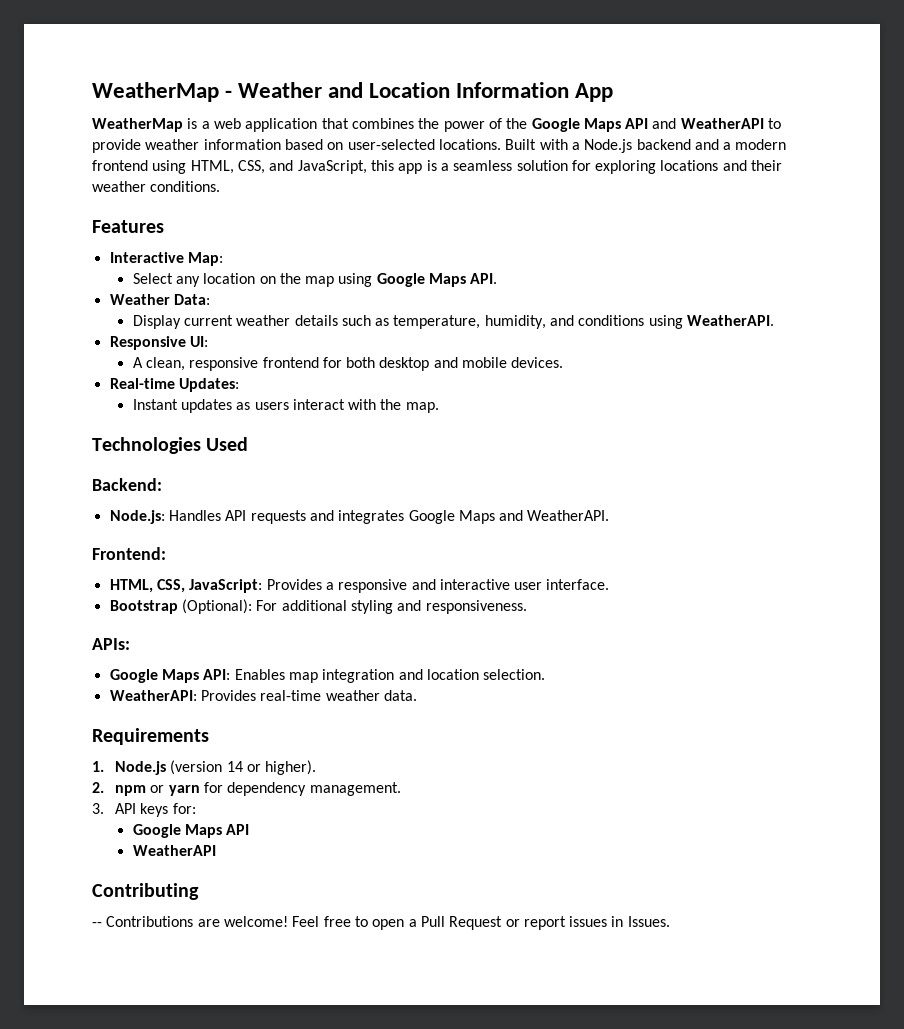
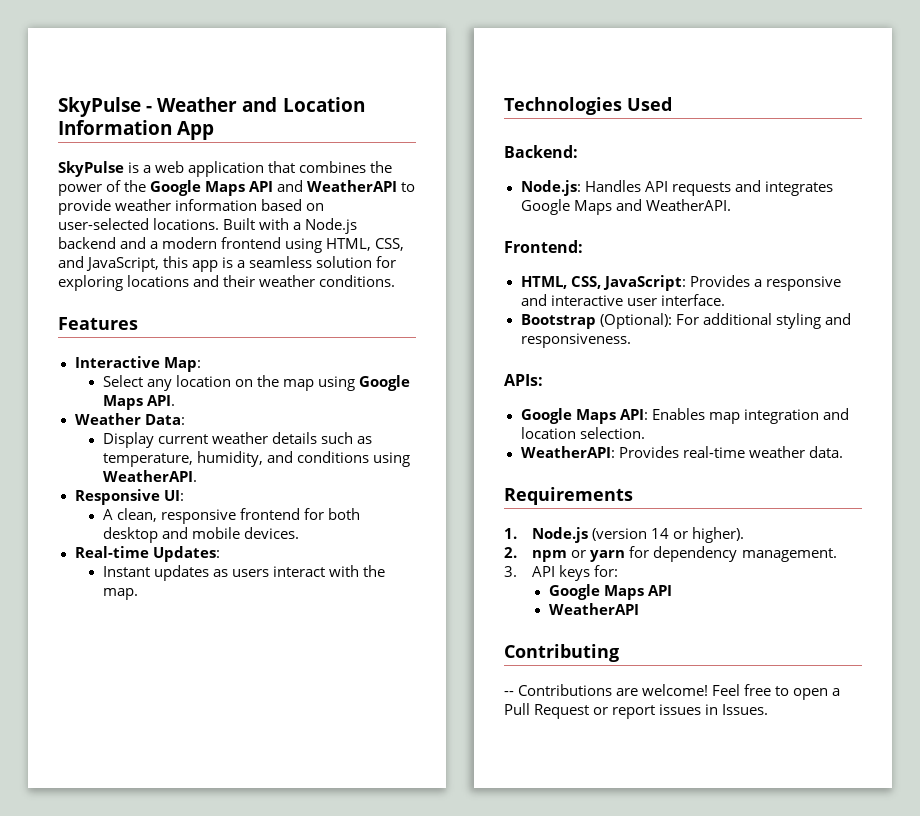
[92,82,219,102] WeatherMap -> [58,97,141,117] SkyPulse
[92,118,183,132] WeatherMap -> [58,161,124,177] SkyPulse

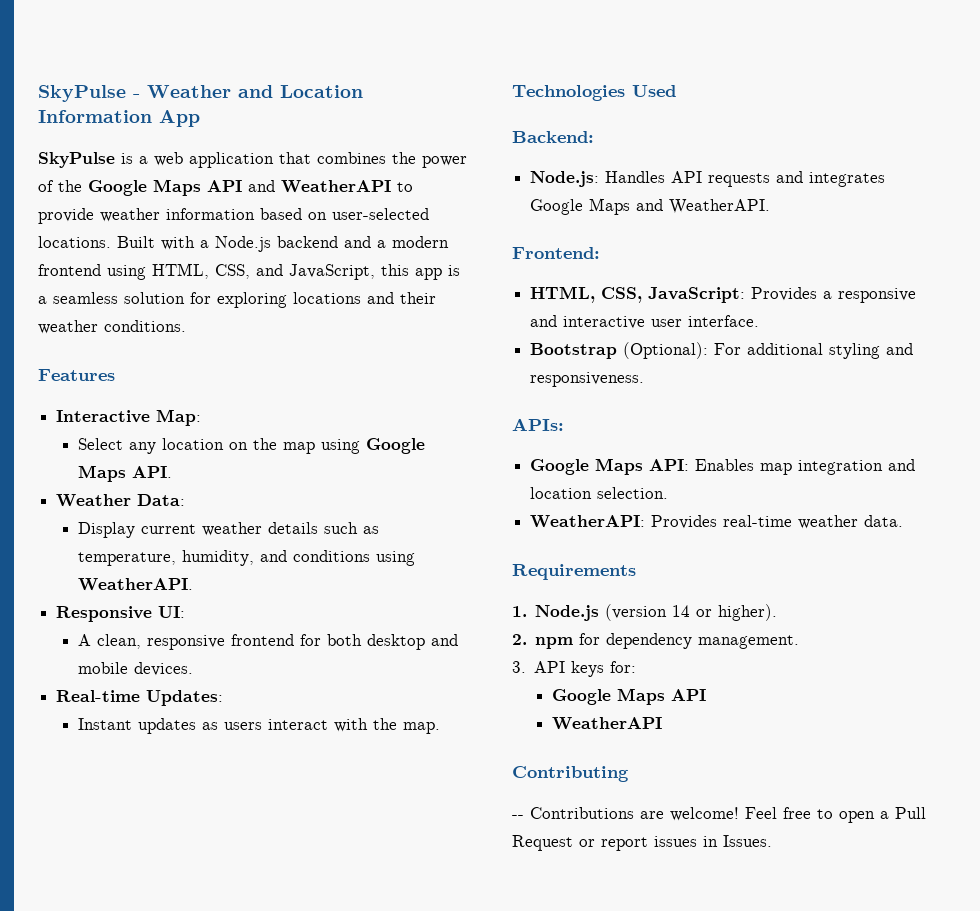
[571,550,626,562] or yarn -> (574, 643) none

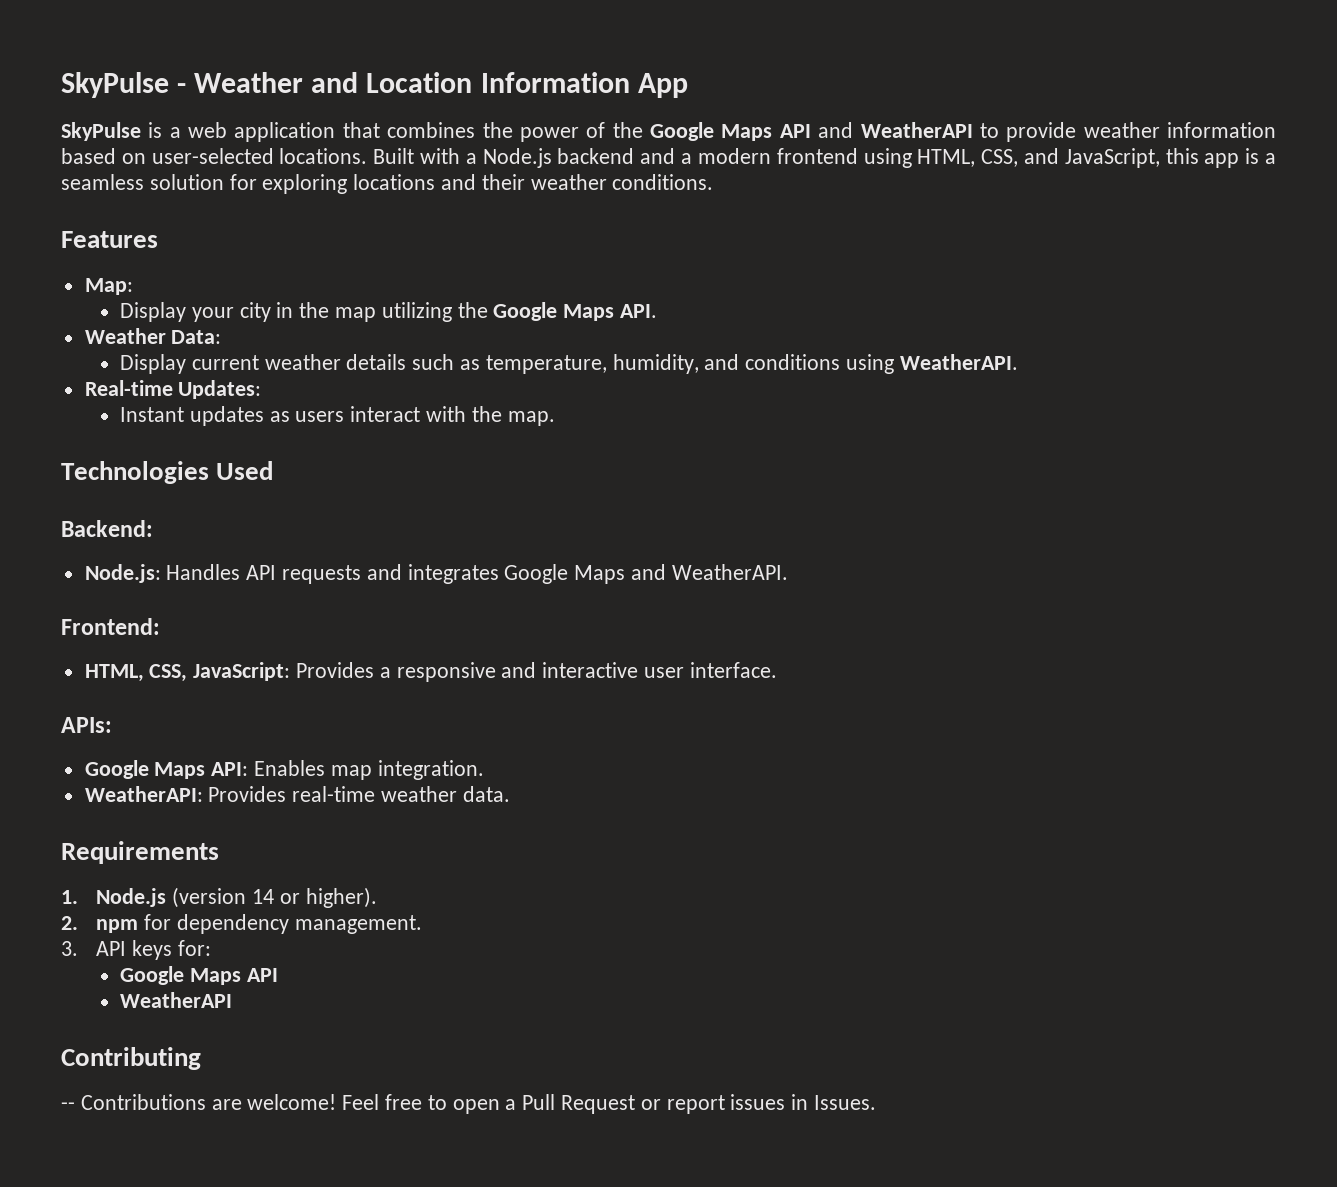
[56,410,151,423] Interactive -> (158, 239) none
[78,438,361,454] Select any location on the map using -> [119,302,488,322] Display your city in the map utilizing the
[56,606,186,622] [78,634,459,650] [78,662,194,676] // Responsive UI: // A clean, responsive frontend for both desktop and mobile devices. -> (1018, 362) none
[530,342,914,359] [530,372,645,387] // Bootstrap (Optional): For additional styling and responsiveness. -> (777, 670) none
[798,459,916,475] [530,487,669,499] integration and location selection. -> [377,760,484,780] integration.

